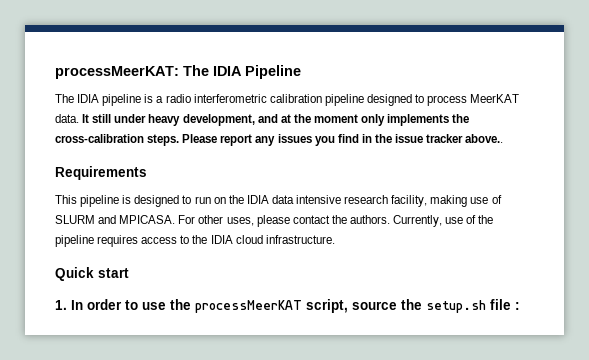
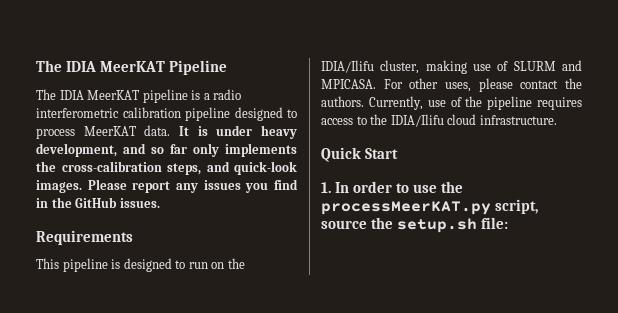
[55,65,242,79] processMeerKAT: The IDIA -> [36,60,166,72] The IDIA MeerKAT
(100, 98) none -> [87,90,140,100] MeerKAT
[92,114,112,123] still -> [197,126,208,136] is
[280,114,358,123] at the moment -> [151,144,187,154] so far
[147,134,180,146] steps. -> [167,161,297,175] [36,180,82,193] steps, and quick-look images.
[395,134,504,143] issue tracker above.. -> [75,197,160,208] GitHub issues.
[246,195,428,207] IDIA data intensive research facility, -> [321,60,420,74] IDIA/Ilifu cluster,
[210,235,233,244] IDIA -> [390,114,444,127] IDIA/Ilifu
[98,268,129,278] start -> [364,148,398,159] Start
[195,300,302,313] processMeerKAT -> [321,201,491,215] processMeerKAT.py
[490,299,520,310] file : -> [480,217,508,229] file:

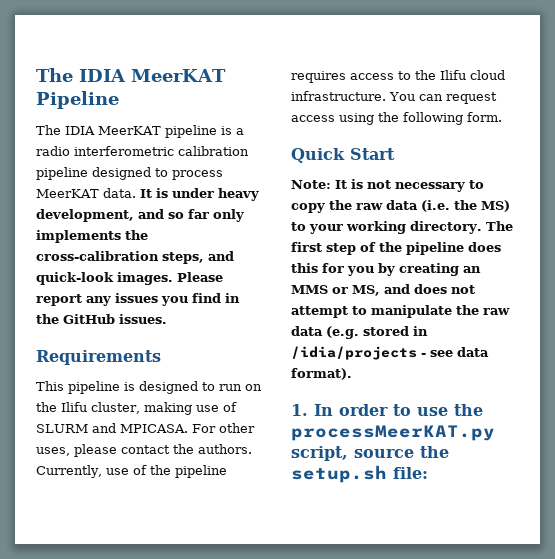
[321,60,374,73] IDIA/Ilifu -> [61,402,87,412] Ilifu
[390,114,444,127] IDIA/Ilifu -> [440,70,466,80] Ilifu
[321,147,398,162] // Quick Start -> [389,92,497,104] [291,112,502,125] [291,148,395,163] [291,179,484,192] [291,200,510,213] [291,221,513,234] [291,242,501,255] [291,263,481,276] [291,284,475,296] [291,305,510,318] [291,326,428,339] [291,346,489,360] [291,368,352,380] You can request access using the following form. // Quick Start // Note: It is not necessary to copy the raw data (i.e. the MS) to your working directory. The first step of the pipeline does this for you by creating an MMS or MS, and does not attempt to manipulate the raw data (e.g. stored in /idia/projects - see data format).

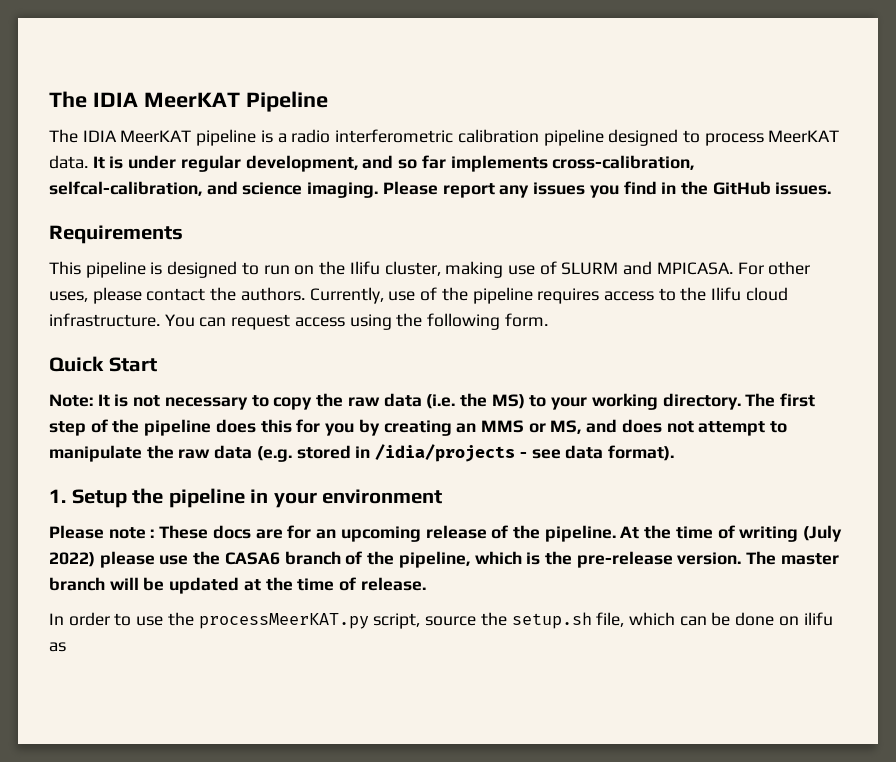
[218,188,259,201] heavy -> [180,155,241,172] regular
[213,209,244,222] [36,230,148,243] [36,251,234,264] [36,272,173,285] only implements the cross-calibration steps, and quick-look images. -> [450,155,695,172] [49,181,379,198] implements cross-calibration, selfcal-calibration, and science imaging.
(308, 410) none -> [71,488,443,508] [49,525,843,542] [49,551,839,568] [49,577,426,594] Setup the pipeline in your environment // Please note : These docs are for an upcoming release of the pipeline. At the time of writing (July 2022) please use the CASA6 branch of the pipeline, which is the pre-release version. The master branch will be updated at the time of release. //
[393,467,428,479] file: -> [596,612,833,627] [49,642,66,652] file, which can be done on ilifu as

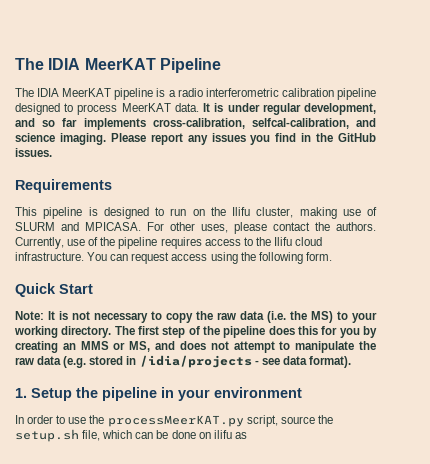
[49,525,843,542] [49,551,839,568] [49,577,426,594] // Please note : These docs are for an upcoming release of the pipeline. At the time of writing (July 2022) please use the CASA6 branch of the pipeline, which is the pre-release version. The master branch will be updated at the time of release. -> (302, 392) none

